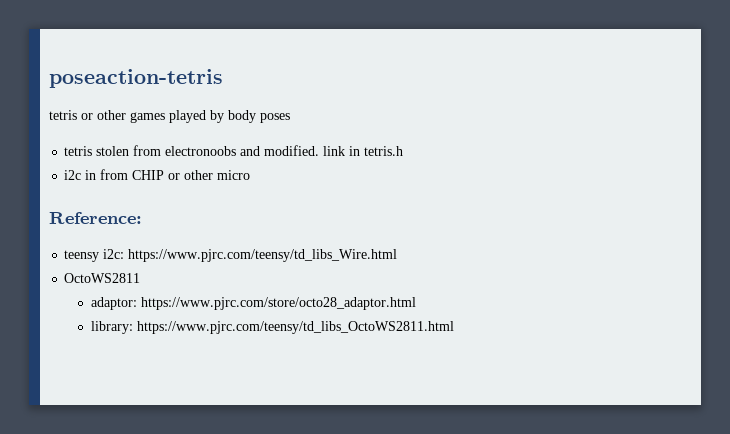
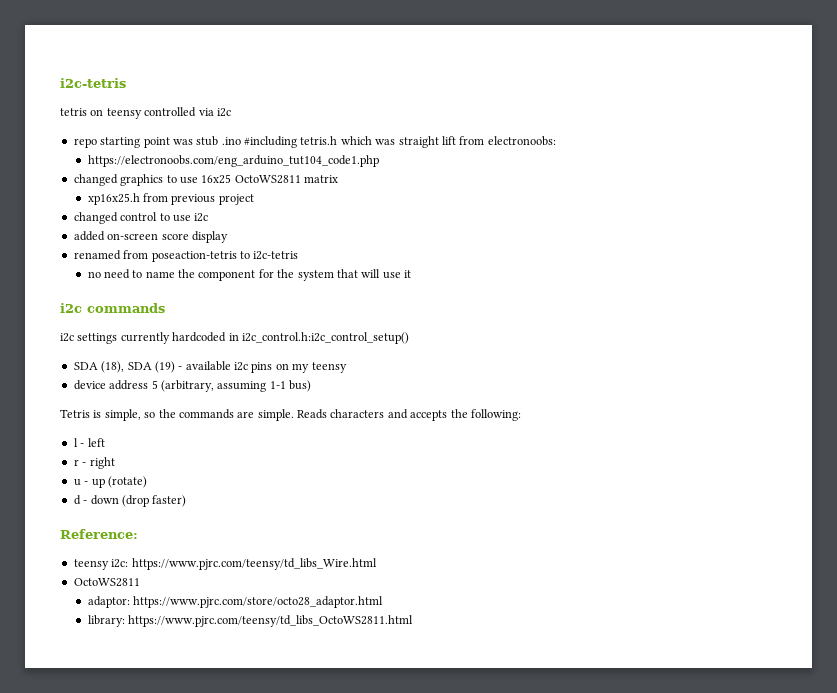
[49,69,223,88] [49,110,290,123] [64,145,404,156] [64,169,251,180] poseaction-tetris // tetris or other games played by body poses // tetris stolen from electronoobs and modified. link in tetris.h // i2c in from CHIP or other micro -> [60,78,126,88] [60,107,231,119] [73,136,556,148] [87,155,379,167] [73,174,338,186] [87,193,254,205] [73,212,209,224] [73,231,228,243] [73,250,299,262] [87,269,412,281] [60,303,165,313] [60,332,409,344] [73,361,347,373] [73,380,311,392] [60,409,521,421] [73,438,105,447] [73,457,115,469] [73,476,147,488] [73,495,187,507] i2c-tetris // tetris on teensy controlled via i2c // repo starting point was stub .ino #including tetris.h which was straight lift from electronoobs: // https://electronoobs.com/eng_arduino_tut104_code1.php // changed graphics to use 16x25 OctoWS2811 matrix // xp16x25.h from previous project // changed control to use i2c // added on-screen score display // renamed from poseaction-tetris to i2c-tetris // no need to name the component for the system that will use it // i2c commands // i2c settings currently hardcoded in i2c_control.h:i2c_control_setup() // SDA (18), SDA (19) - available i2c pins on my teensy // device address 5 (arbitrary, assuming 1-1 bus) // Tetris is simple, so the commands are simple. Reads characters and accepts the following: // l - left // r - right // u - up (rotate) // d - down (drop faster)

